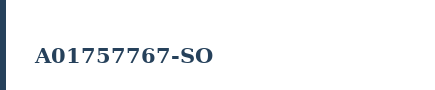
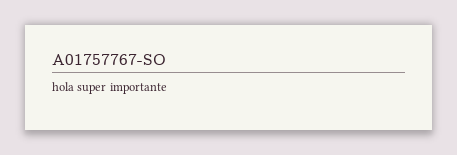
(213, 55) none -> [52,82,167,94] // hola super importante

